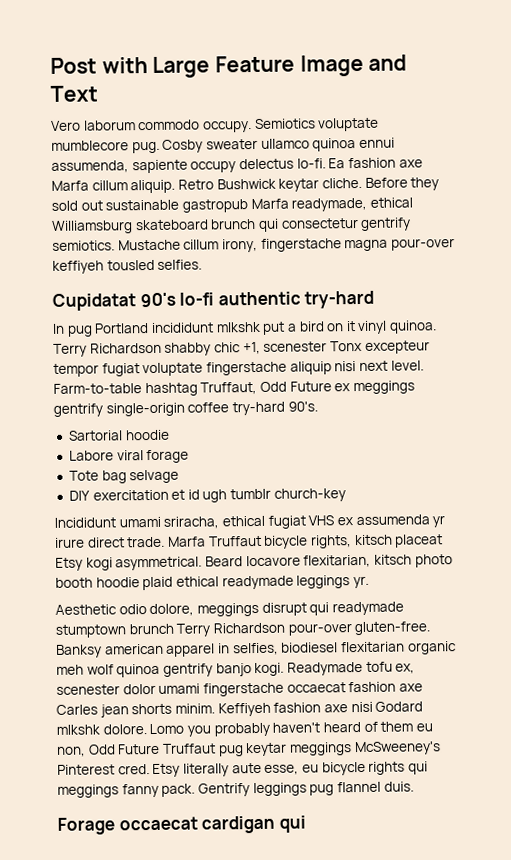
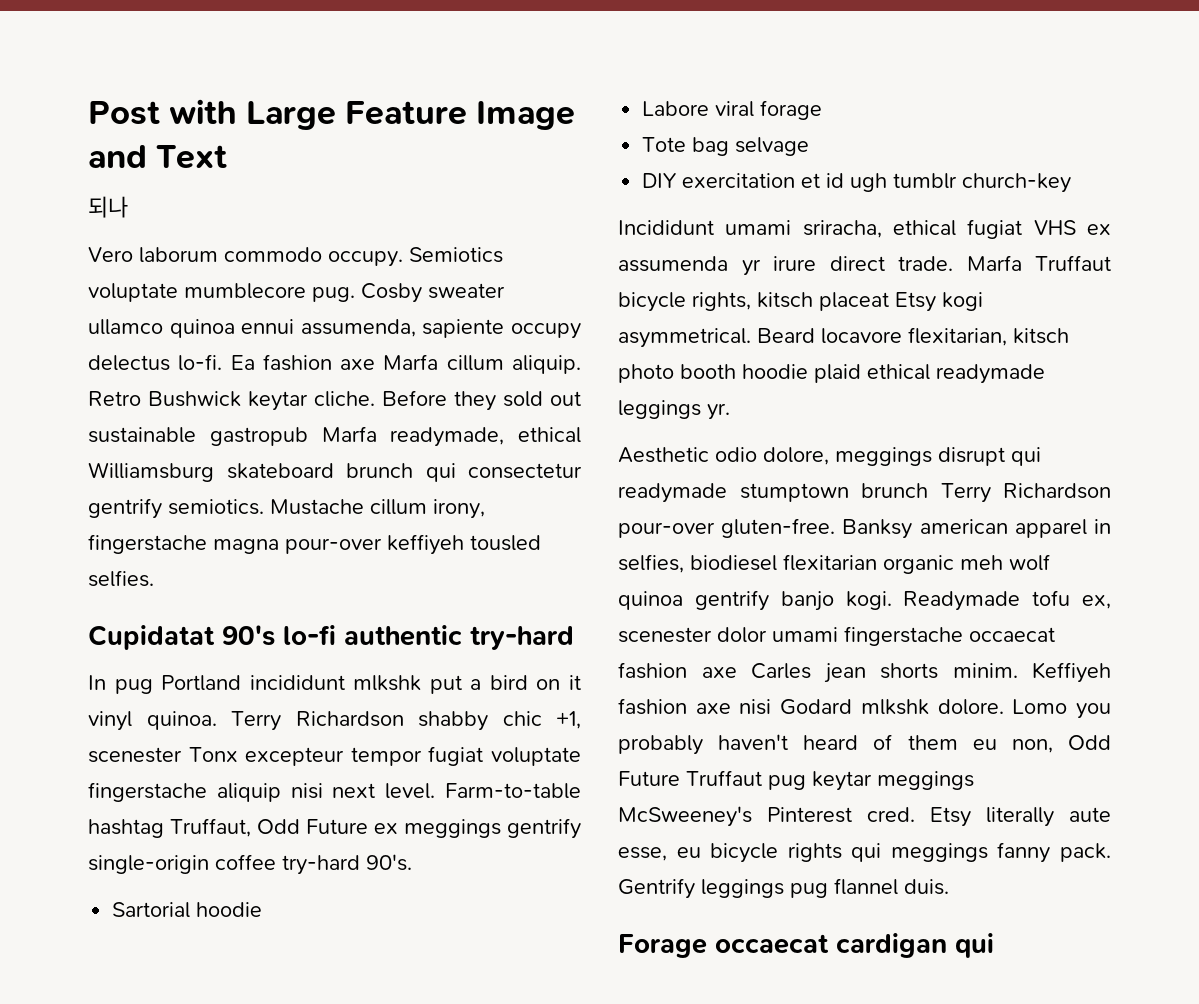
(98, 93) none -> [88,196,128,218] // 되나

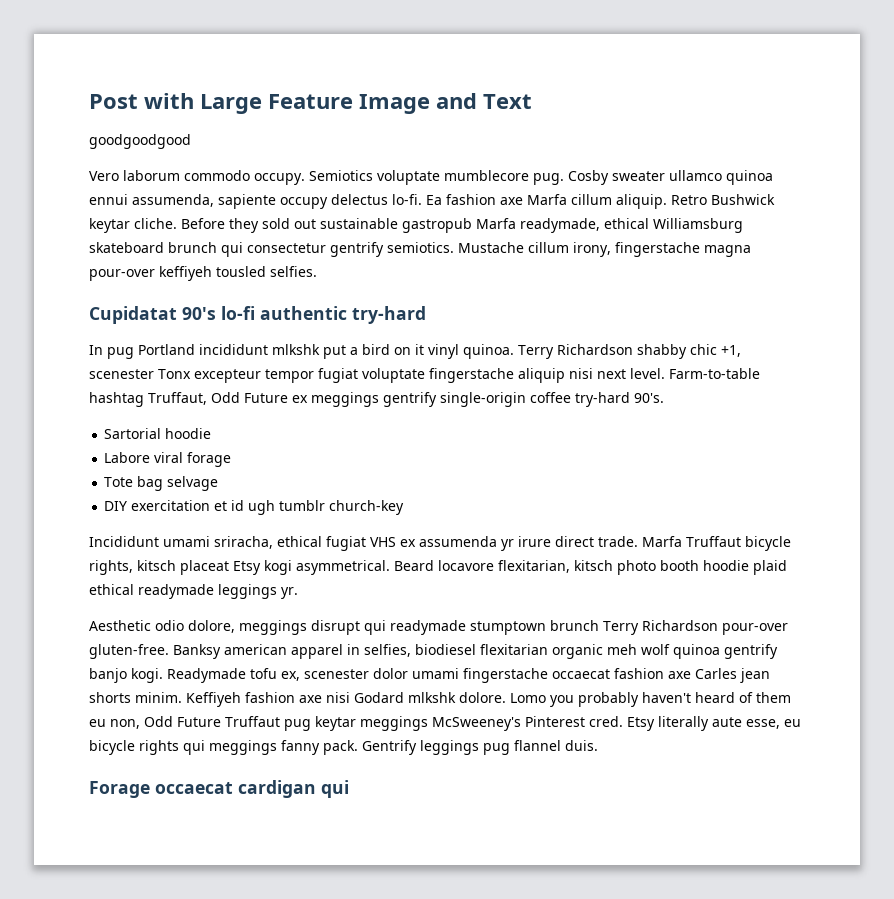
[88,196,128,218] 되나 -> [89,134,191,149] goodgoodgood

